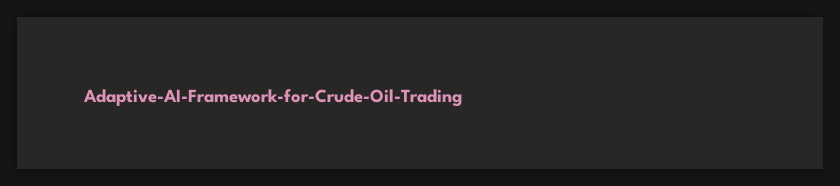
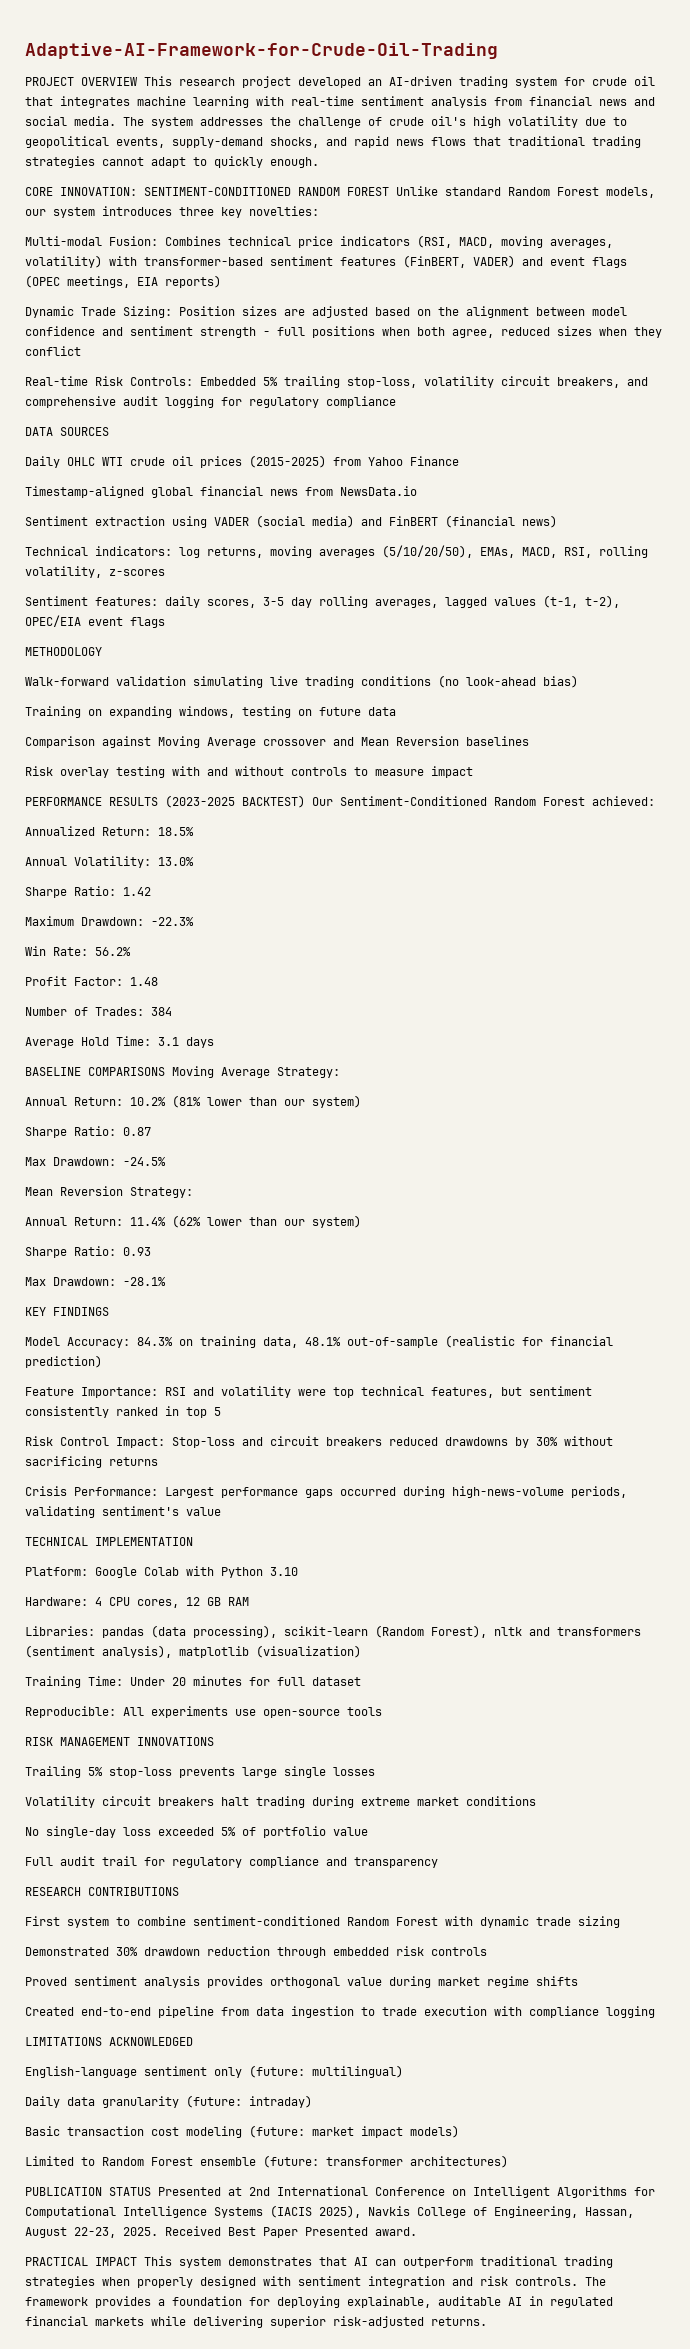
(462, 98) none -> [25,76,655,88] [25,96,655,108] [25,116,627,128] [25,136,641,148] [25,156,319,168] [25,186,655,198] [25,206,319,218] [25,235,613,248] [25,255,627,268] [25,275,221,288] [25,306,627,318] [25,326,662,338] [25,346,81,356] [25,376,648,388] [25,396,396,408] [25,427,109,436] [25,455,459,468] [25,486,417,498] [25,515,557,528] [25,545,648,558] [25,566,165,578] [25,595,620,608] [25,615,165,628] [25,647,102,656] [25,675,578,688] [25,706,396,718] [25,736,529,748] [25,766,473,778] [25,795,655,808] [25,826,194,836] [25,856,194,868] [25,886,151,898] [25,916,194,926] [25,946,131,956] [25,976,158,986] [25,1007,172,1016] [25,1036,214,1048] [25,1066,340,1078] [25,1095,361,1108] [25,1126,151,1138] [25,1157,166,1166] [25,1186,193,1198] [25,1215,361,1228] [25,1246,151,1258] [25,1277,166,1286] [25,1307,109,1316] [25,1335,613,1348] [25,1355,102,1368] [25,1386,592,1398] [25,1406,221,1418] [25,1436,613,1448] [25,1456,158,1468] [25,1486,627,1498] [25,1506,221,1518] [25,1537,193,1546] [25,1566,298,1578] [25,1597,249,1608] [25,1625,641,1638] [25,1645,361,1658] [25,1676,361,1688] [25,1706,382,1718] [25,1737,214,1746] [25,1766,375,1778] [25,1796,536,1808] [25,1826,368,1838] [25,1856,438,1868] [25,1887,179,1896] [25,1916,620,1928] [25,1946,487,1958] [25,1976,578,1988] [25,2006,655,2018] [25,2037,193,2046] [25,2065,403,2078] [25,2095,312,2108] [25,2125,459,2138] [25,2155,508,2168] [25,2186,655,2198] [25,2205,634,2218] [25,2226,417,2238] [25,2256,613,2268] [25,2276,606,2288] [25,2296,613,2308] [25,2316,487,2328] // PROJECT OVERVIEW This research project developed an AI-driven trading system for crude oil that integrates machine learning with real-time sentiment analysis from financial news and social media. The system addresses the challenge of crude oil's high volatility due to geopolitical events, supply-demand shocks, and rapid news flows that traditional trading strategies cannot adapt to quickly enough. // CORE INNOVATION: SENTIMENT-CONDITIONED RANDOM FOREST Unlike standard Random Forest models, our system introduces three key novelties: // Multi-modal Fusion: Combines technical price indicators (RSI, MACD, moving averages, volatility) with transformer-based sentiment features (FinBERT, VADER) and event flags (OPEC meetings, EIA reports) // Dynamic Trade Sizing: Position sizes are adjusted based on the alignment between model confidence and sentiment strength - full positions when both agree, reduced sizes when they conflict // Real-time Risk Controls: Embedded 5% trailing stop-loss, volatility circuit breakers, and comprehensive audit logging for regulatory compliance // DATA SOURCES // Daily OHLC WTI crude oil prices (2015-2025) from Yahoo Finance // Timestamp-aligned global financial news from NewsData.io // Sentiment extraction using VADER (social media) and FinBERT (financial news) // Technical indicators: log returns, moving averages (5/10/20/50), EMAs, MACD, RSI, rolling volatility, z-scores // Sentiment features: daily scores, 3-5 day rolling averages, lagged values (t-1, t-2), OPEC/EIA event flags // METHODOLOGY // Walk-forward validation simulating live trading conditions (no look-ahead bias) // Training on expanding windows, testing on future data // Comparison against Moving Average crossover and Mean Reversion baselines // Risk overlay testing with and without controls to measure impact // PERFORMANCE RESULTS (2023-2025 BACKTEST) Our Sentiment-Conditioned Random Forest achieved: // Annualized Return: 18.5% // Annual Volatility: 13.0% // Sharpe Ratio: 1.42 // Maximum Drawdown: -22.3% // Win Rate: 56.2% // Profit Factor: 1.48 // Number of Trades: 384 // Average Hold Time: 3.1 days // BASELINE COMPARISONS Moving Average Strategy: // Annual Return: 10.2% (81% lower than our system) // Sharpe Ratio: 0.87 // Max Drawdown: -24.5% // Mean Reversion Strategy: // Annual Return: 11.4% (62% lower than our system) // Sharpe Ratio: 0.93 // Max Drawdown: -28.1% // KEY FINDINGS // Model Accuracy: 84.3% on training data, 48.1% out-of-sample (realistic for financial prediction) // Feature Importance: RSI and volatility were top technical features, but sentiment consistently ranked in top 5 // Risk Control Impact: Stop-loss and circuit breakers reduced drawdowns by 30% without sacrificing returns // Crisis Performance: Largest performance gaps occurred during high-news-volume periods, validating sentiment's value // TECHNICAL IMPLEMENTATION // Platform: Google Colab with Python 3.10 // Hardware: 4 CPU cores, 12 GB RAM // Libraries: pandas (data processing), scikit-learn (Random Forest), nltk and transformers (sentiment analysis), matplotlib (visualization) // Training Time: Under 20 minutes for full dataset // Reproducible: All experiments use open-source tools // RISK MANAGEMENT INNOVATIONS // Trailing 5% stop-loss prevents large single losses // Volatility circuit breakers halt trading during extreme market conditions // No single-day loss exceeded 5% of portfolio value // Full audit trail for regulatory compliance and transparency // RESEARCH CONTRIBUTIONS // First system to combine sentiment-conditioned Random Forest with dynamic trade sizing // Demonstrated 30% drawdown reduction through embedded risk controls // Proved sentiment analysis provides orthogonal value during market regime shifts // Created end-to-end pipeline from data ingestion to trade execution with compliance logging // LIMITATIONS ACKNOWLEDGED // English-language sentiment only (future: multilingual) // Daily data granularity (future: intraday) // Basic transaction cost modeling (future: market impact models) // Limited to Random Forest ensemble (future: transformer architectures) // PUBLICATION STATUS Presented at 2nd International Conference on Intelligent Algorithms for Computational Intelligence Systems (IACIS 2025), Navkis College of Engineering, Hassan, August 22-23, 2025. Received Best Paper Presented award. // PRACTICAL IMPACT This system demonstrates that AI can outperform traditional trading strategies when properly designed with sentiment integration and risk controls. The framework provides a foundation for deploying explainable, auditable AI in regulated financial markets while delivering superior risk-adjusted returns.

